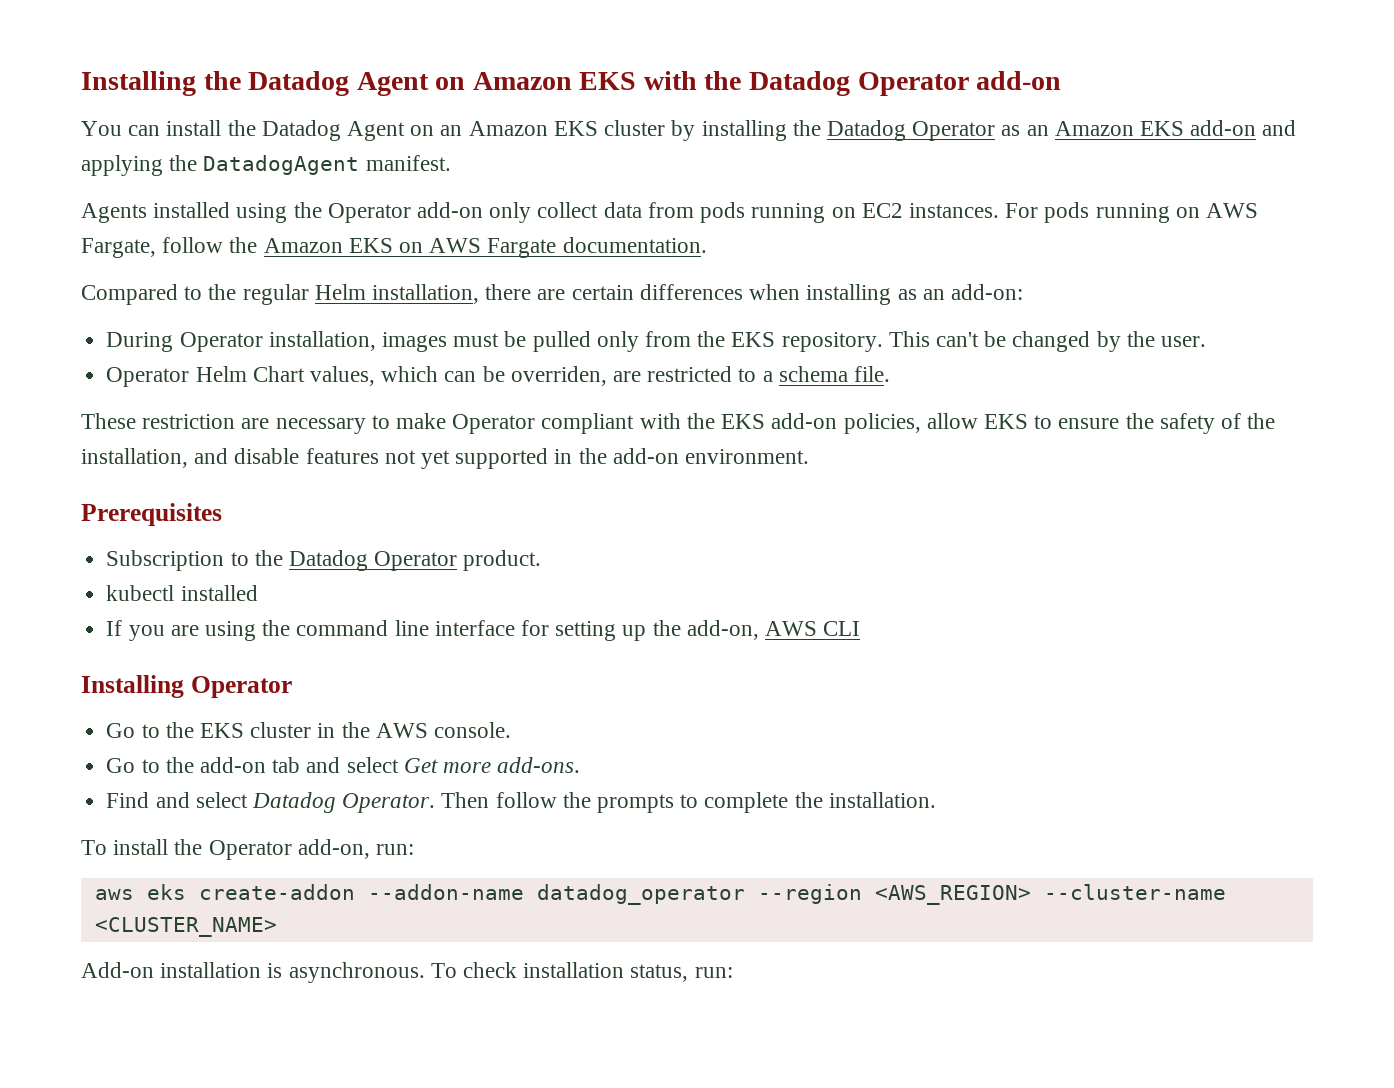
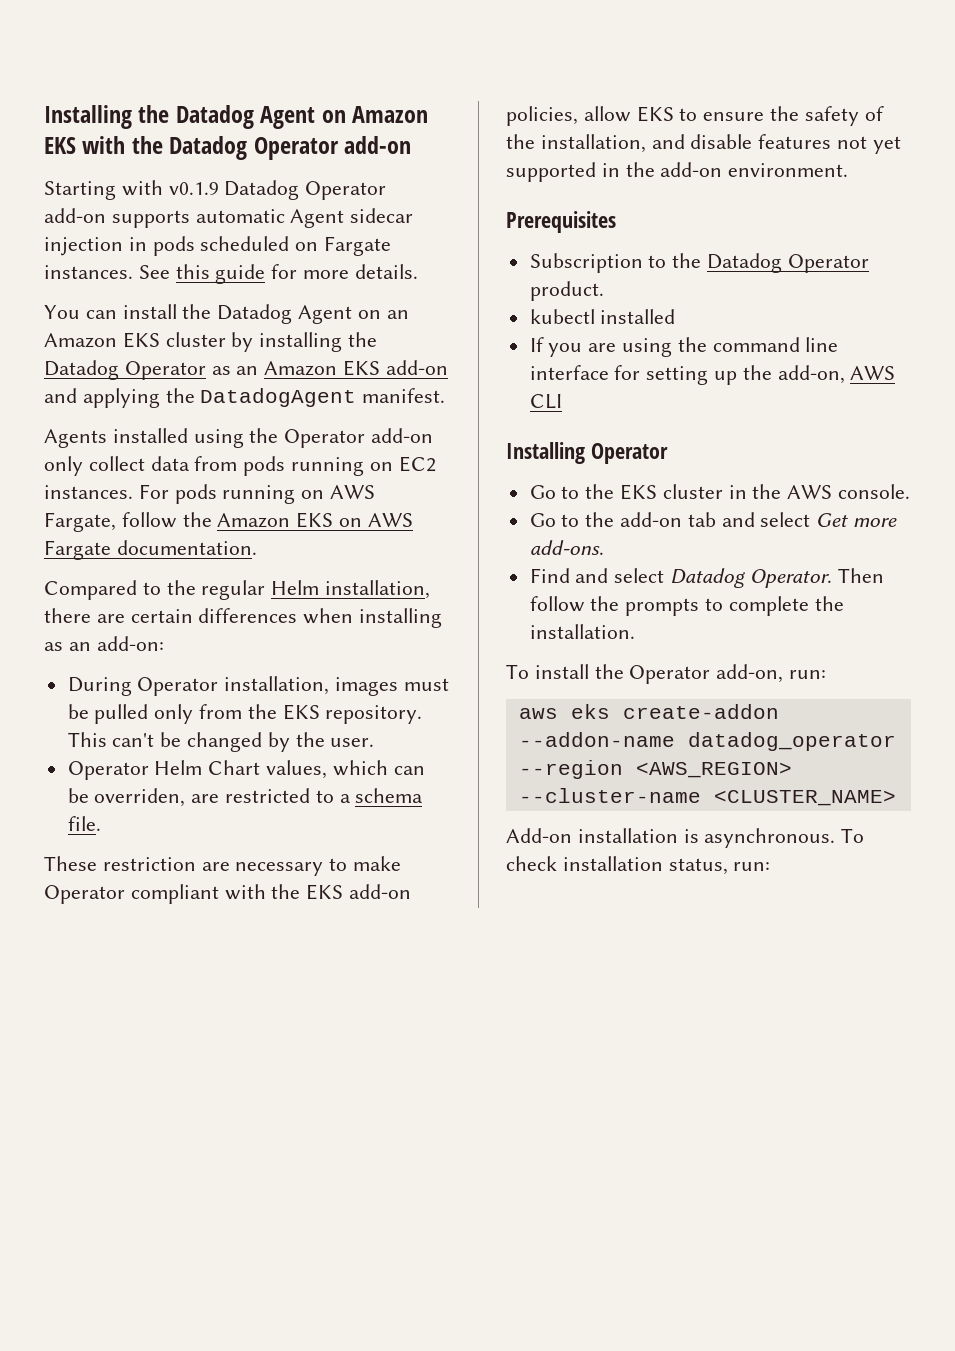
(1062, 80) none -> [44,180,387,200] [44,208,414,228] [44,236,392,256] [44,264,418,284] // Starting with v0.1.9 Datadog Operator add-on supports automatic Agent sidecar injection in pods scheduled on Fargate instances. See this guide for more details.

